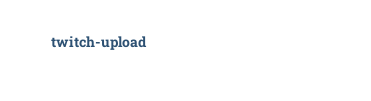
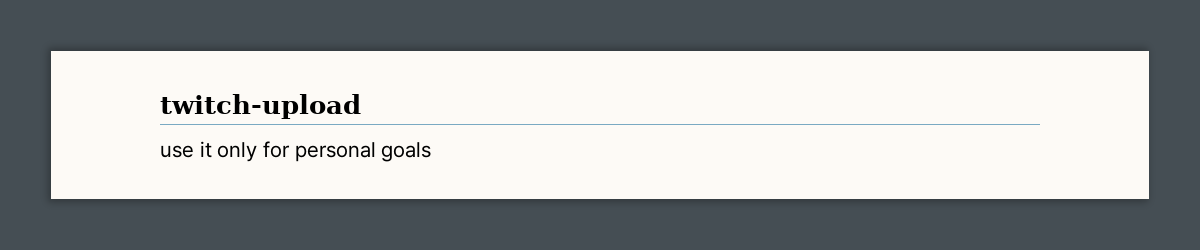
(147, 43) none -> [160,141,432,162] // use it only for personal goals

